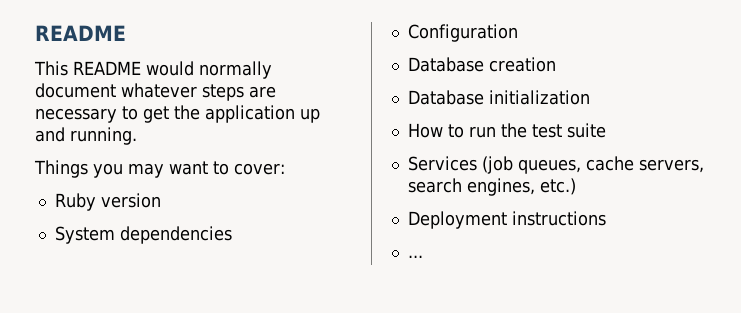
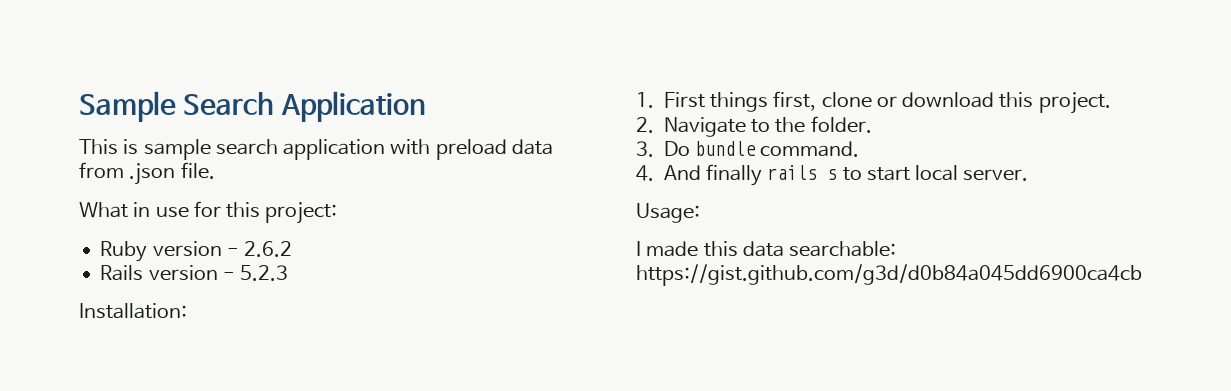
[35,25,126,41] [34,61,272,79] [35,83,276,101] [35,105,320,123] [35,127,137,145] [34,160,285,178] [54,193,161,211] [54,226,232,244] [407,24,518,42] [407,57,556,72] [407,90,590,105] [407,123,606,138] [407,156,704,174] [407,178,576,196] [407,211,606,229] [407,255,423,258] README // This README would normally document whatever steps are necessary to get the application up and running. // Things you may want to cover: // Ruby version // System dependencies // Configuration // Database creation // Database initialization // How to run the test suite // Services (job queues, cache servers, search engines, etc.) // Deployment instructions // ... -> [79,91,426,122] [79,139,553,160] [79,162,215,185] [79,201,338,224] [100,241,293,262] [100,265,289,281] [79,303,187,319] [636,91,1111,114] [636,116,872,137] [636,141,860,157] [636,164,1029,186] [636,203,700,223] [636,241,897,257] [636,264,1142,286] Sample Search Application // This is sample search application with preload data from .json file. // What in use for this project: // Ruby version - 2.6.2 // Rails version - 5.2.3 // Installation: // 1. First things first, clone or download this project. // 2. Navigate to the folder. // 3. Do bundle command. // 4. And finally rails s to start local server. // Usage: // I made this data searchable: https://gist.github.com/g3d/d0b84a045dd6900ca4cb

